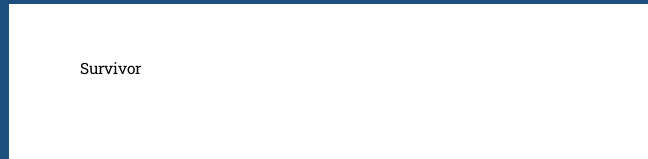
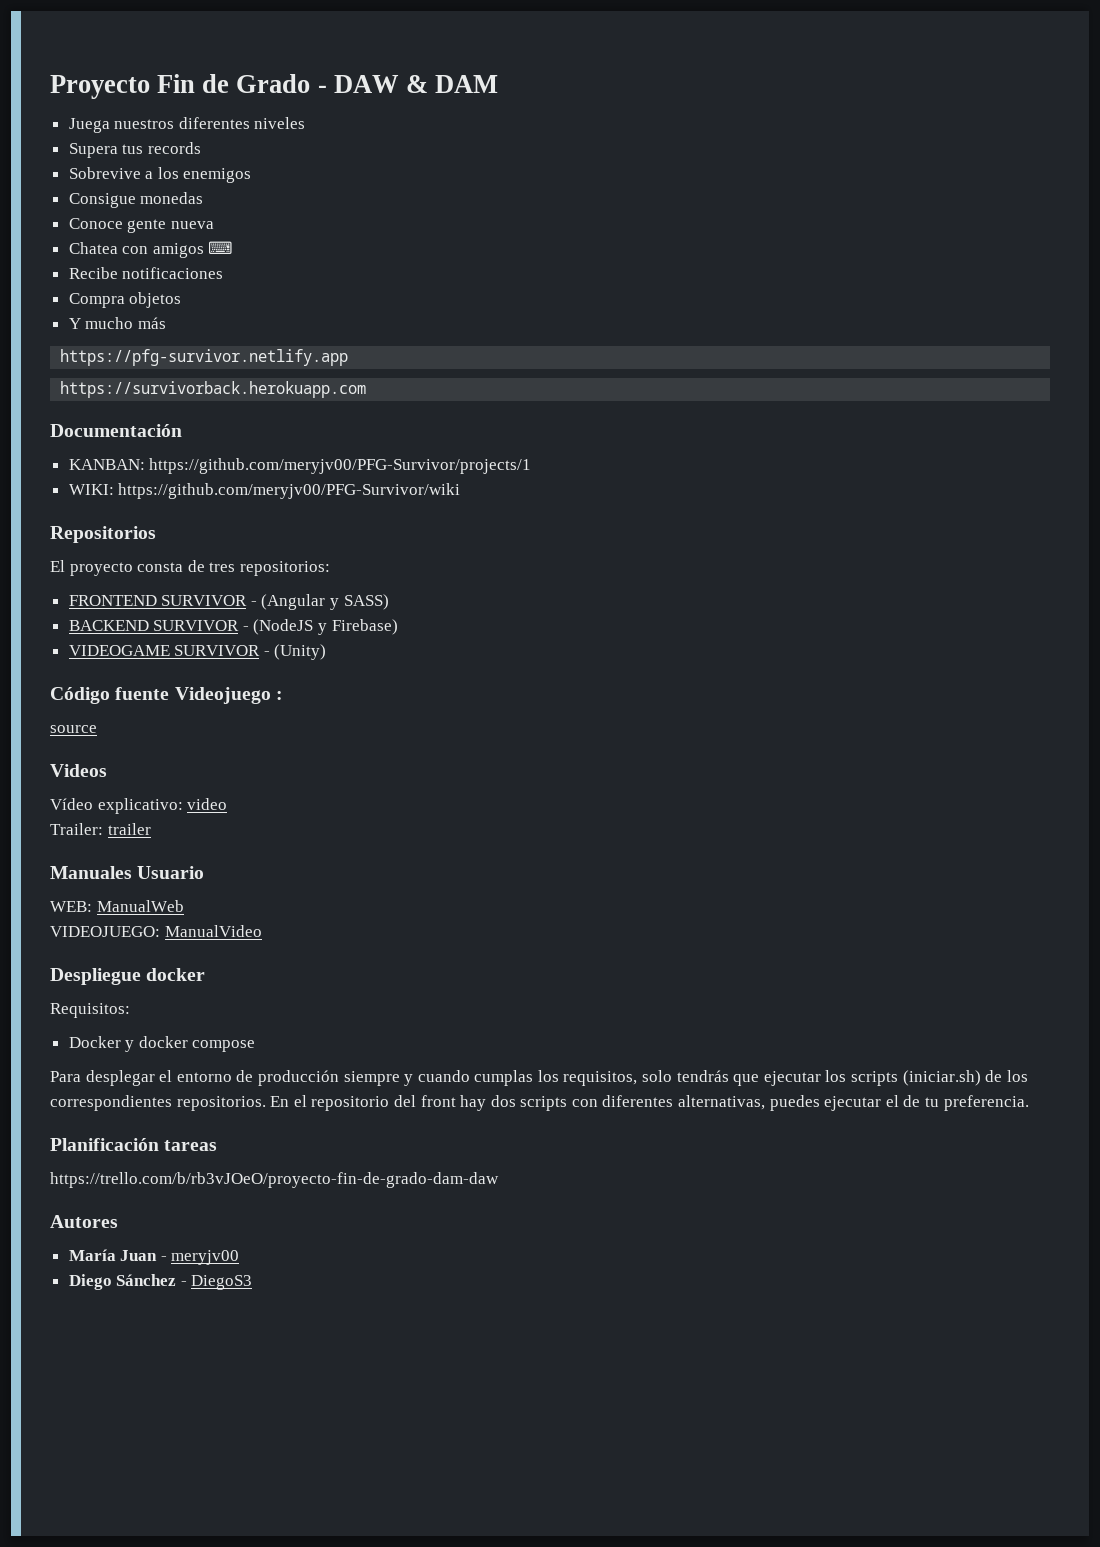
[80,62,142,75] Survivor -> [50,74,499,99] [68,117,306,133] [68,142,201,158] [68,167,252,183] [68,192,204,208] [68,218,214,233] [68,241,234,258] [68,267,224,279] [68,292,182,308] [68,317,166,329] [60,349,349,366] [60,381,367,398] [50,424,182,437] [68,458,532,474] [68,483,461,499] [50,526,156,543] [50,560,330,576] [68,594,389,610] [68,619,398,635] [68,644,327,660] [50,687,283,704] [50,725,97,733] [50,764,107,777] [50,798,228,814] [50,823,151,835] [50,866,205,879] [50,900,184,912] [50,925,262,937] [50,968,206,985] [50,1003,130,1018] [68,1036,256,1052] [50,1070,1028,1086] [50,1095,1029,1111] [50,1138,218,1151] [50,1172,499,1188] [50,1215,118,1228] [68,1249,240,1265] [68,1274,253,1290] Proyecto Fin de Grado - DAW & DAM // Juega nuestros diferentes niveles // Supera tus records // Sobrevive a los enemigos // Consigue monedas // Conoce gente nueva // Chatea con amigos ⌨ // Recibe notificaciones // Compra objetos // Y mucho más // https://pfg-survivor.netlify.app // https://survivorback.herokuapp.com // Documentación // KANBAN: https://github.com/meryjv00/PFG-Survivor/projects/1 // WIKI: https://github.com/meryjv00/PFG-Survivor/wiki // Repositorios // El proyecto consta de tres repositorios: // FRONTEND SURVIVOR - (Angular y SASS) // BACKEND SURVIVOR - (NodeJS y Firebase) // VIDEOGAME SURVIVOR - (Unity) // Código fuente Videojuego : // source // Videos // Vídeo explicativo: video // Trailer: trailer // Manuales Usuario // WEB: ManualWeb // VIDEOJUEGO: ManualVideo // Despliegue docker // Requisitos: // Docker y docker compose // Para desplegar el entorno de producción siempre y cuando cumplas los requisitos, solo tendrás que ejecutar los scripts (iniciar.sh) de los correspondientes repositorios. En el repositorio del front hay dos scripts con diferentes alternativas, puedes ejecutar el de tu preferencia. // Planificación tareas // https://trello.com/b/rb3vJOeO/proyecto-fin-de-grado-dam-daw // Autores // María Juan - meryjv00 // Diego Sánchez - DiegoS3

